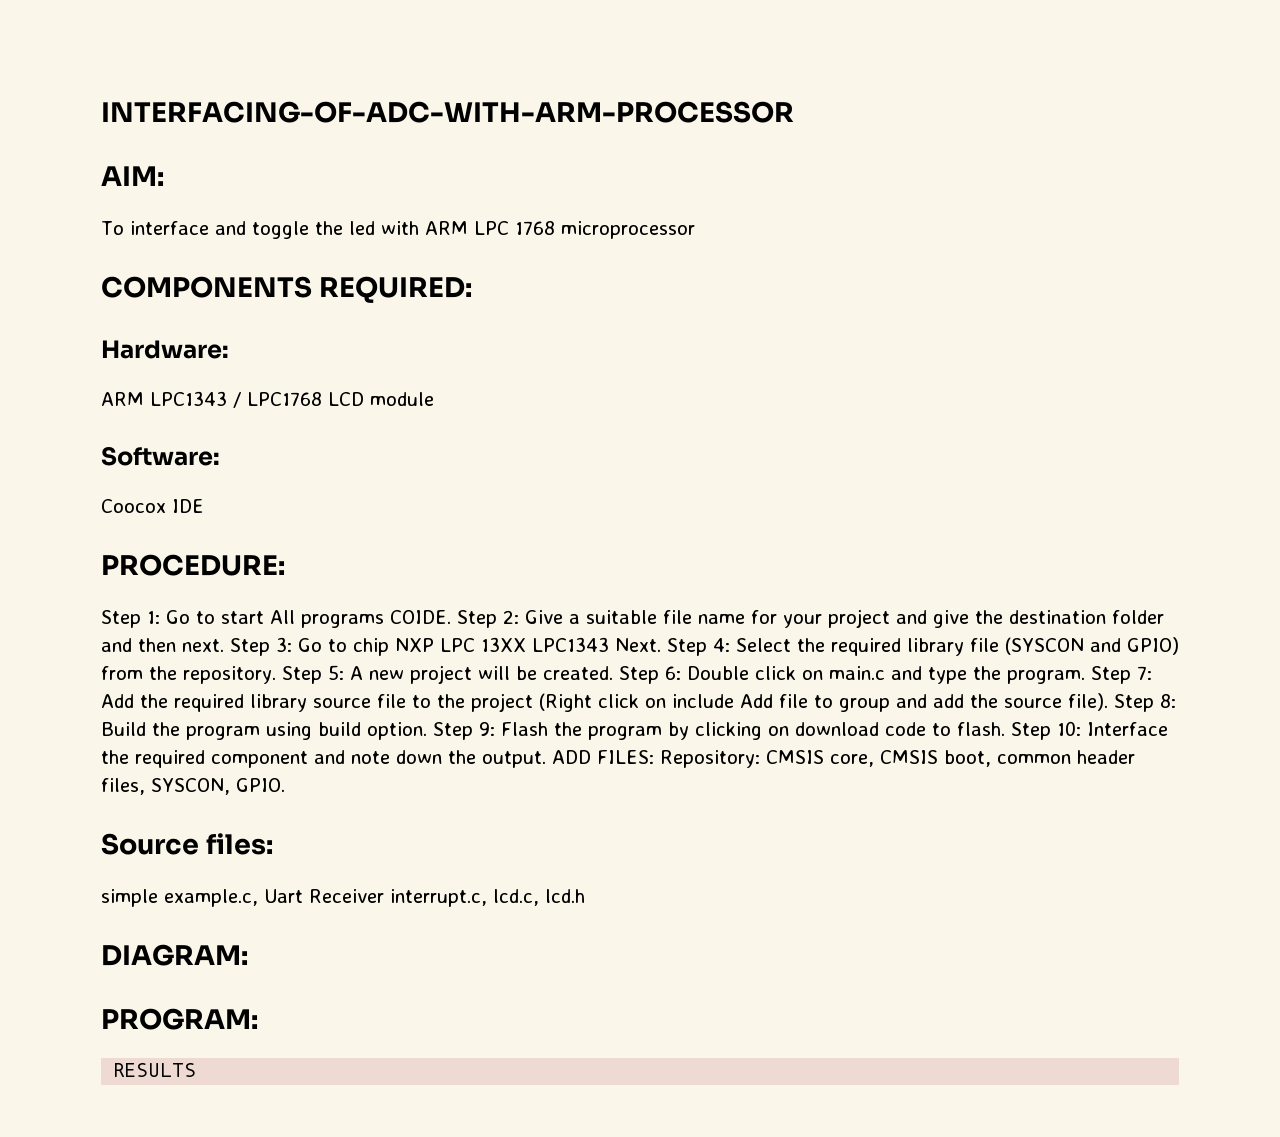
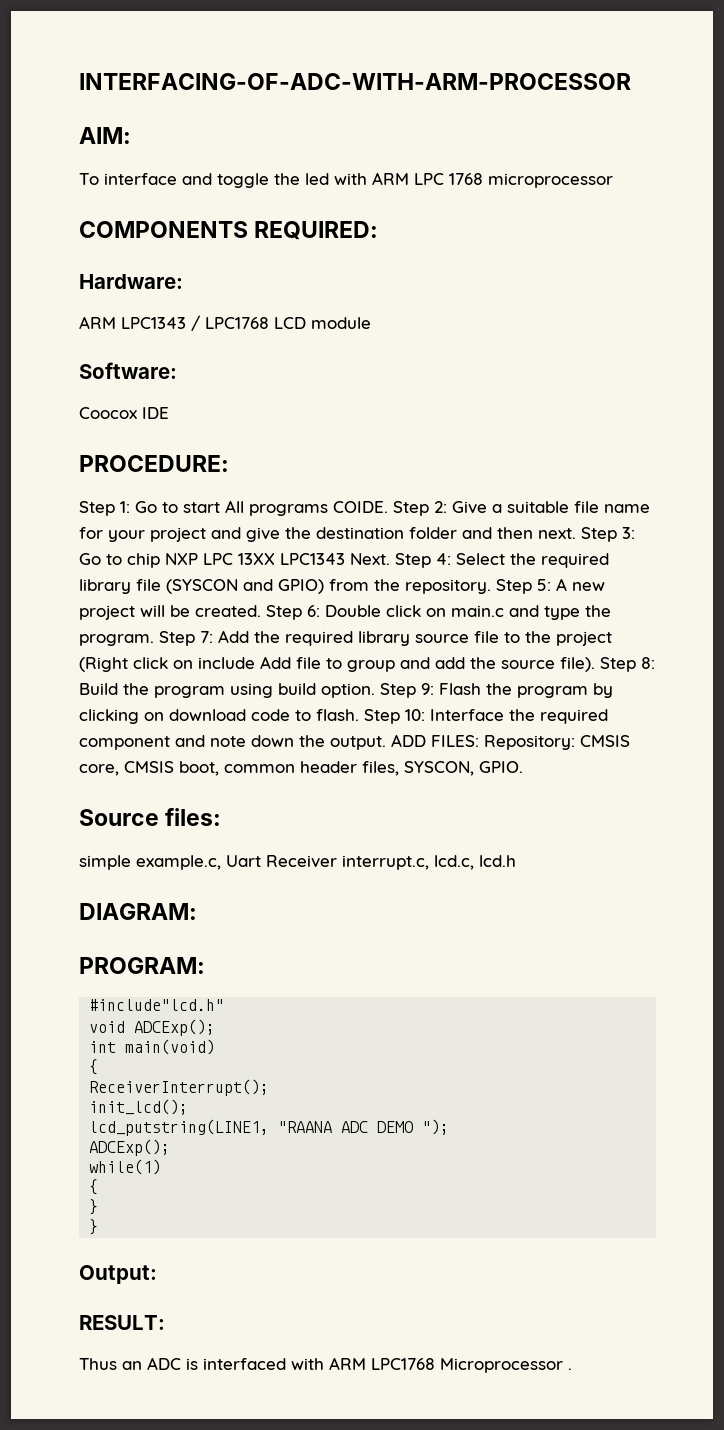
[113,1063,197,1077] RESULTS -> [89,999,225,1011] [89,1019,216,1036] [89,1039,216,1055] [89,1059,99,1075] [89,1079,270,1096] [89,1099,189,1115] [89,1119,450,1136] [89,1139,171,1156] [89,1159,162,1175] [89,1179,99,1195] [89,1199,99,1215] [89,1219,99,1235] [79,1265,157,1284] [79,1315,165,1330] [79,1357,572,1373] #include"lcd.h" // void ADCExp(); // int main(void) // { // ReceiverInterrupt(); // init_lcd(); // lcd_putstring(LINE1, "RAANA ADC DEMO "); // ADCExp(); // while(1) // { // } // } // Output: // RESULT: // Thus an ADC is interfaced with ARM LPC1768 Microprocessor .

